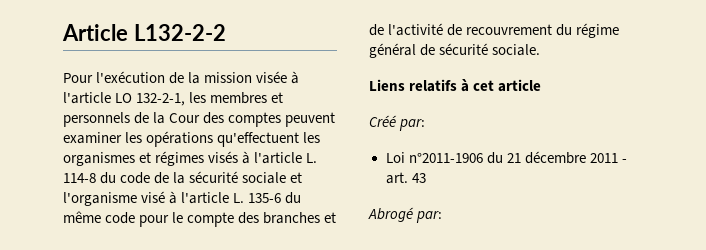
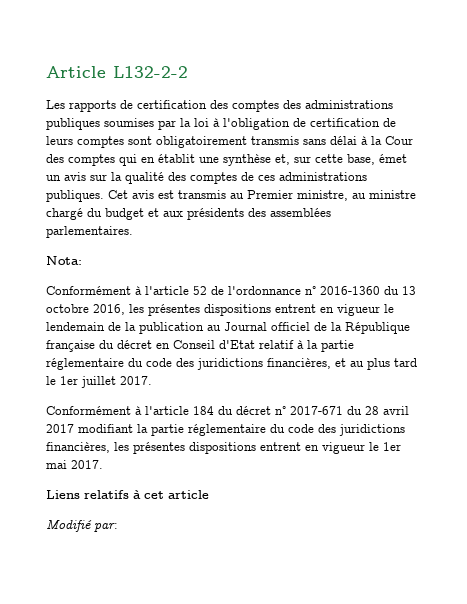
[63,71,300,84] [63,92,284,106] [63,112,336,127] [63,131,321,147] [63,151,318,166] [63,171,303,184] [63,191,302,206] [63,211,337,227] [369,23,620,38] [369,43,541,58] Pour l'exécution de la mission visée à l'article LO 132-2-1, les membres et personnels de la Cour des comptes peuvent examiner les opérations qu'effectuent les organismes et régimes visés à l'article L. 114-8 du code de la sécurité sociale et l'organisme visé à l'article L. 135-6 du même code pour le compte des branches et de l'activité de recouvrement du régime général de sécurité sociale. -> [46,100,393,112] [46,118,396,130] [46,136,413,148] [46,154,407,166] [46,172,367,184] [46,190,416,202] [46,208,331,220] [46,226,133,238] [46,256,82,265] [46,286,416,295] [46,304,394,316] [46,322,410,334] [46,340,354,352] [46,358,417,370] [46,376,152,388] [46,406,409,415] [46,424,405,436] [46,442,401,454] [46,460,103,469] Les rapports de certification des comptes des administrations publiques soumises par la loi à l'obligation de certification de leurs comptes sont obligatoirement transmis sans délai à la Cour des comptes qui en établit une synthèse et, sur cette base, émet un avis sur la qualité des comptes de ces administrations publiques. Cet avis est transmis au Premier ministre, au ministre chargé du budget et aux présidents des assemblées parlementaires. // Nota: // Conformément à l'article 52 de l'ordonnance n° 2016-1360 du 13 octobre 2016, les présentes dispositions entrent en vigueur le lendemain de la publication au Journal officiel de la République française du décret en Conseil d'Etat relatif à la partie réglementaire du code des juridictions financières, et au plus tard le 1er juillet 2017. // Conformément à l'article 184 du décret n° 2017-671 du 28 avril 2017 modifiant la partie réglementaire du code des juridictions financières, les présentes dispositions entrent en vigueur le 1er mai 2017.
[369,115,426,131] [385,151,627,164] [385,172,426,184] [368,207,443,223] Créé par: // Loi n°2011-1906 du 21 décembre 2011 - art. 43 // Abrogé par: -> [46,519,118,532] Modifié par:

